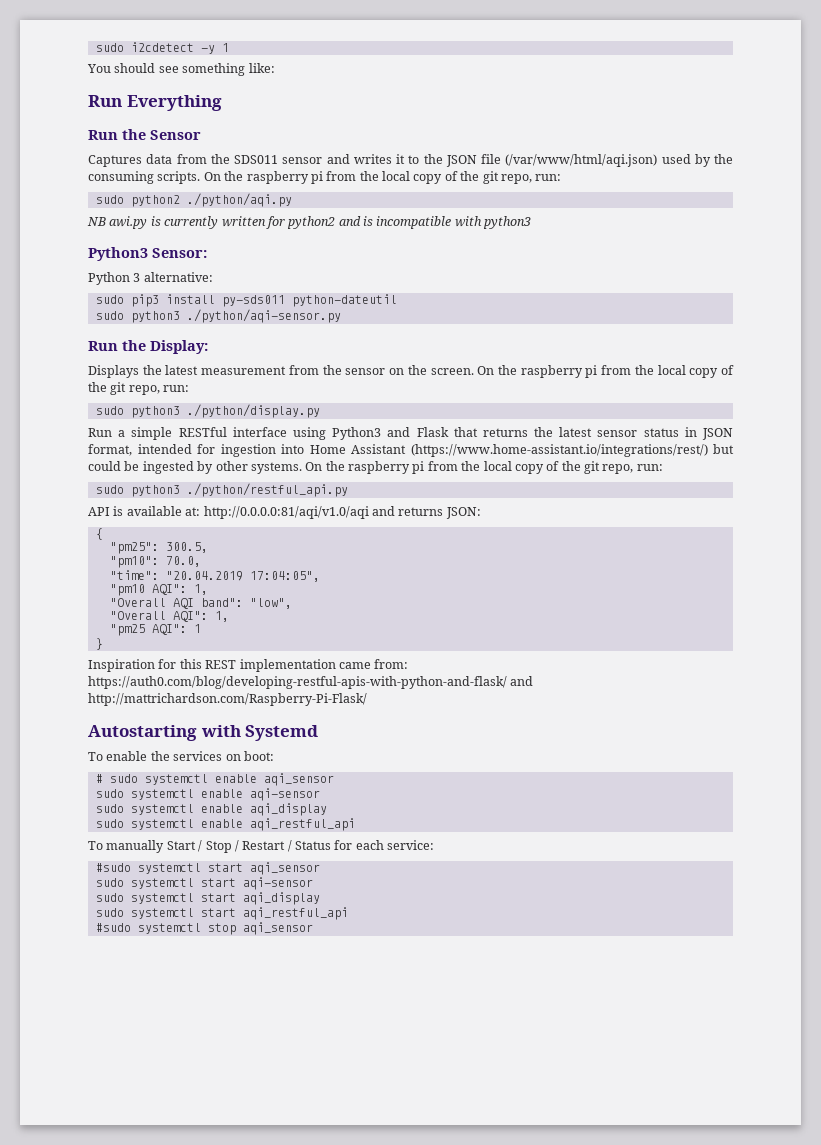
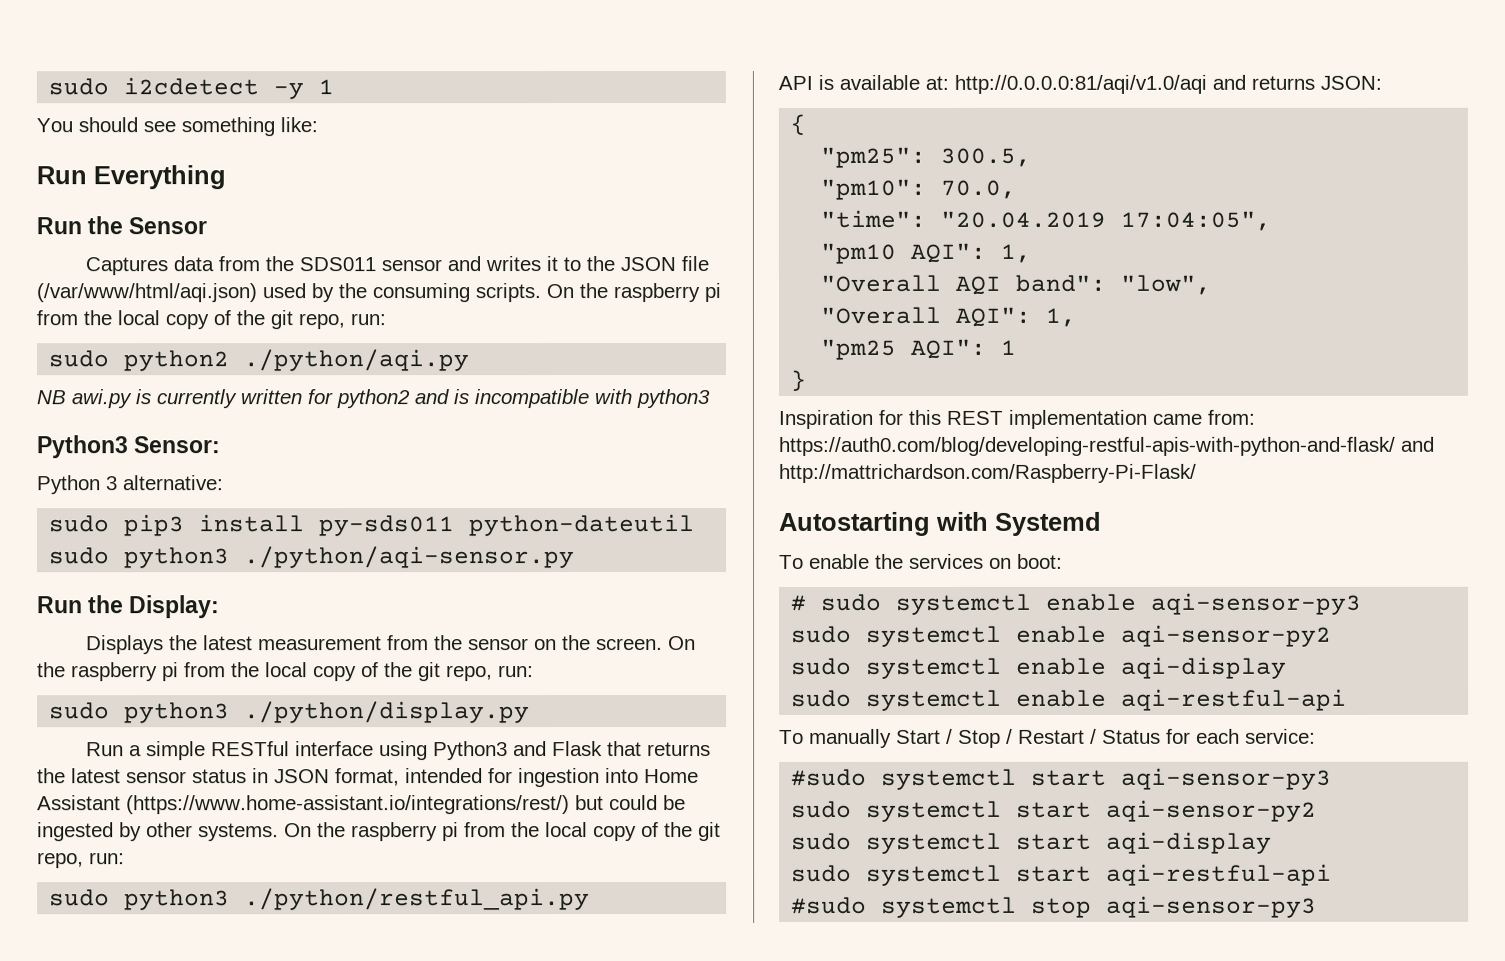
[263,773,334,786] [95,788,320,801] [95,803,327,816] [95,818,355,831] aqi_sensor // sudo systemctl enable aqi-sensor // sudo systemctl enable aqi_display // sudo systemctl enable aqi_restful_api -> [1151,592,1363,615] [791,624,1333,647] [791,656,1288,679] [791,688,1348,711] aqi-sensor-py3 // sudo systemctl enable aqi-sensor-py2 // sudo systemctl enable aqi-display // sudo systemctl enable aqi-restful-api
[249,862,320,875] [95,877,313,890] [95,892,320,905] [95,907,348,920] aqi_sensor // sudo systemctl start aqi-sensor // sudo systemctl start aqi_display // sudo systemctl start aqi_restful_api -> [1121,767,1333,790] [791,799,1318,822] [791,831,1273,854] [791,863,1333,886] aqi-sensor-py3 // sudo systemctl start aqi-sensor-py2 // sudo systemctl start aqi-display // sudo systemctl start aqi-restful-api
[242,922,313,935] aqi_sensor -> [1106,895,1318,918] aqi-sensor-py3

